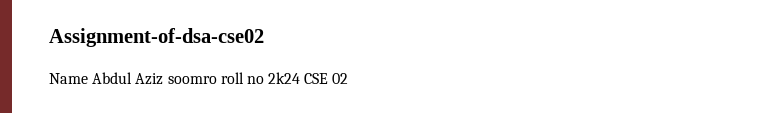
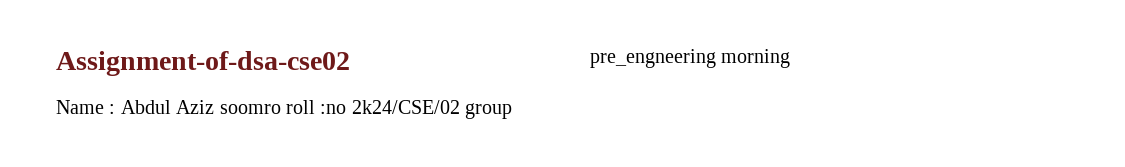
(88, 78) none -> [109,104,116,114] :
[246,72,349,84] no 2k24 CSE 02 -> [320,100,513,119] [590,49,791,68] :no 2k24/CSE/02 group pre_engneering morning

